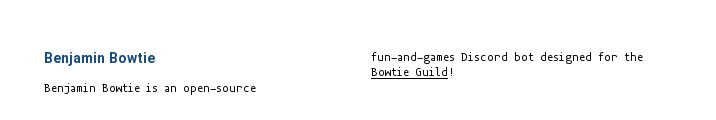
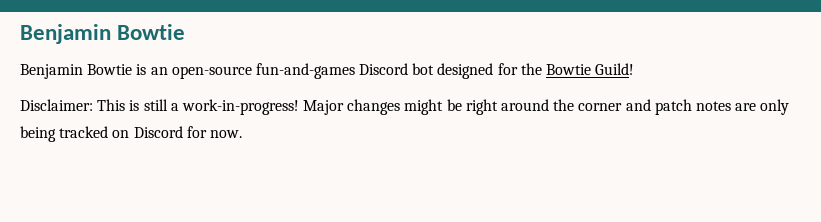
(455, 71) none -> [20,99,790,115] [20,126,242,142] // Disclaimer: This is still a work-in-progress! Major changes might be right around the corner and patch notes are only being tracked on Discord for now.

